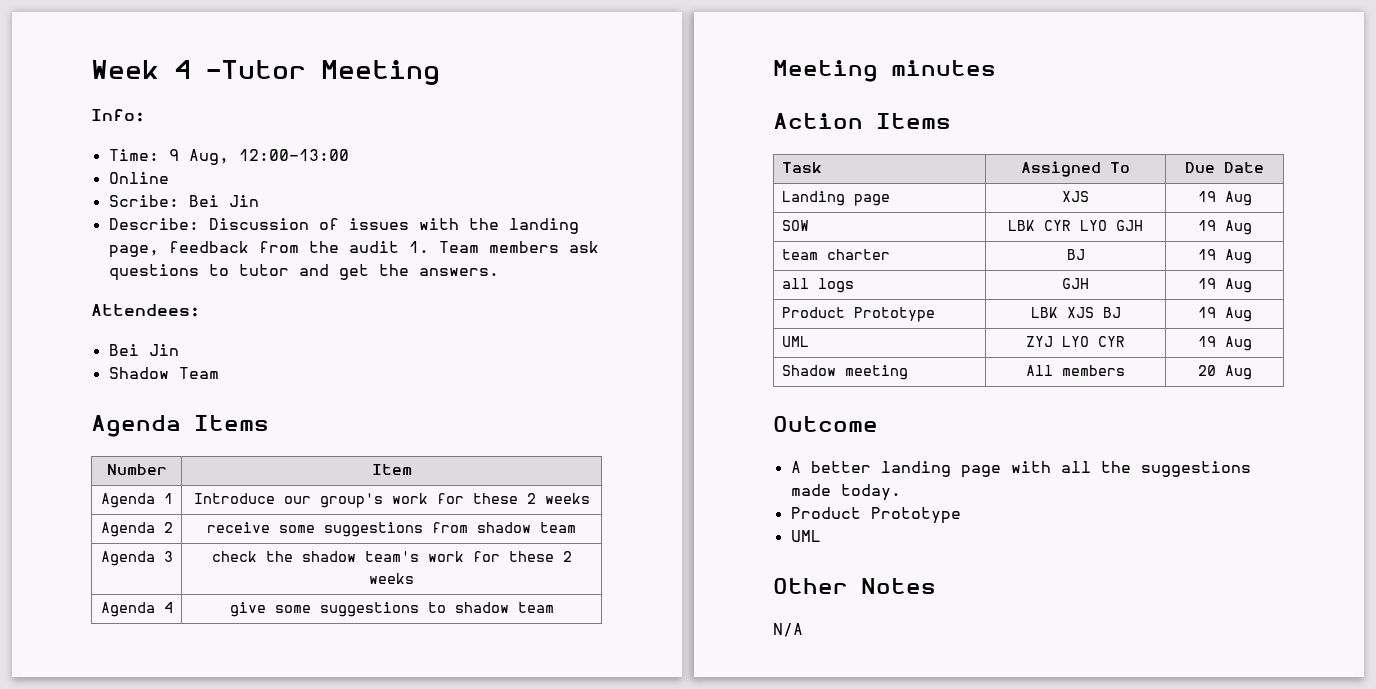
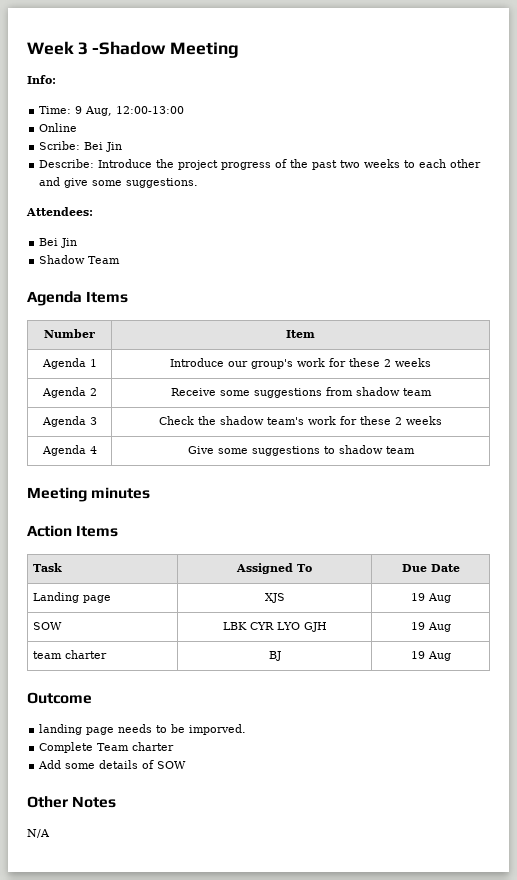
[174,60,306,79] 4 -Tutor -> [77,41,167,55] 3 -Shadow
[208,218,579,234] [108,241,599,258] [108,264,499,281] Discussion of issues with the landing page, feedback from the audit 1. Team members ask questions to tutor and get the answers. -> [98,159,482,170] [39,177,199,188] Introduce the project progress of the past two weeks to each other and give some suggestions.
[207,522,270,533] receive -> [170,388,216,396] Receive
[211,551,257,562] check -> [159,416,194,425] Check
[229,602,266,617] give -> [187,446,214,454] Give
[781,278,854,293] [1062,278,1089,289] [1197,278,1252,293] [781,307,935,322] [1030,307,1121,318] [1197,307,1252,322] [781,336,809,347] [1026,336,1125,347] [1197,336,1252,351] [781,365,908,380] [1026,365,1125,376] [1197,365,1252,380] [773,416,878,432] [790,461,1251,478] [790,484,901,501] [790,507,961,524] [790,530,821,542] // all logs | GJH | 19 Aug // Product Prototype | LBK XJS BJ | 19 Aug // UML | ZYJ LYO CYR | 19 Aug // Shadow meeting | All members | 20 Aug // Outcome // A better landing page with all the suggestions made today. // Product Prototype // UML -> [27,692,92,704] [39,724,247,735] [39,742,175,753] [38,760,187,769] // Outcome // landing page needs to be imporved. // Complete Team charter // Add some details of SOW

